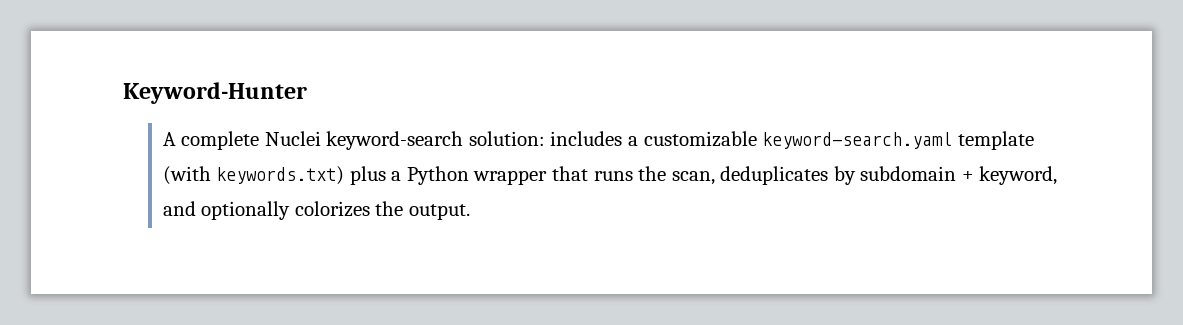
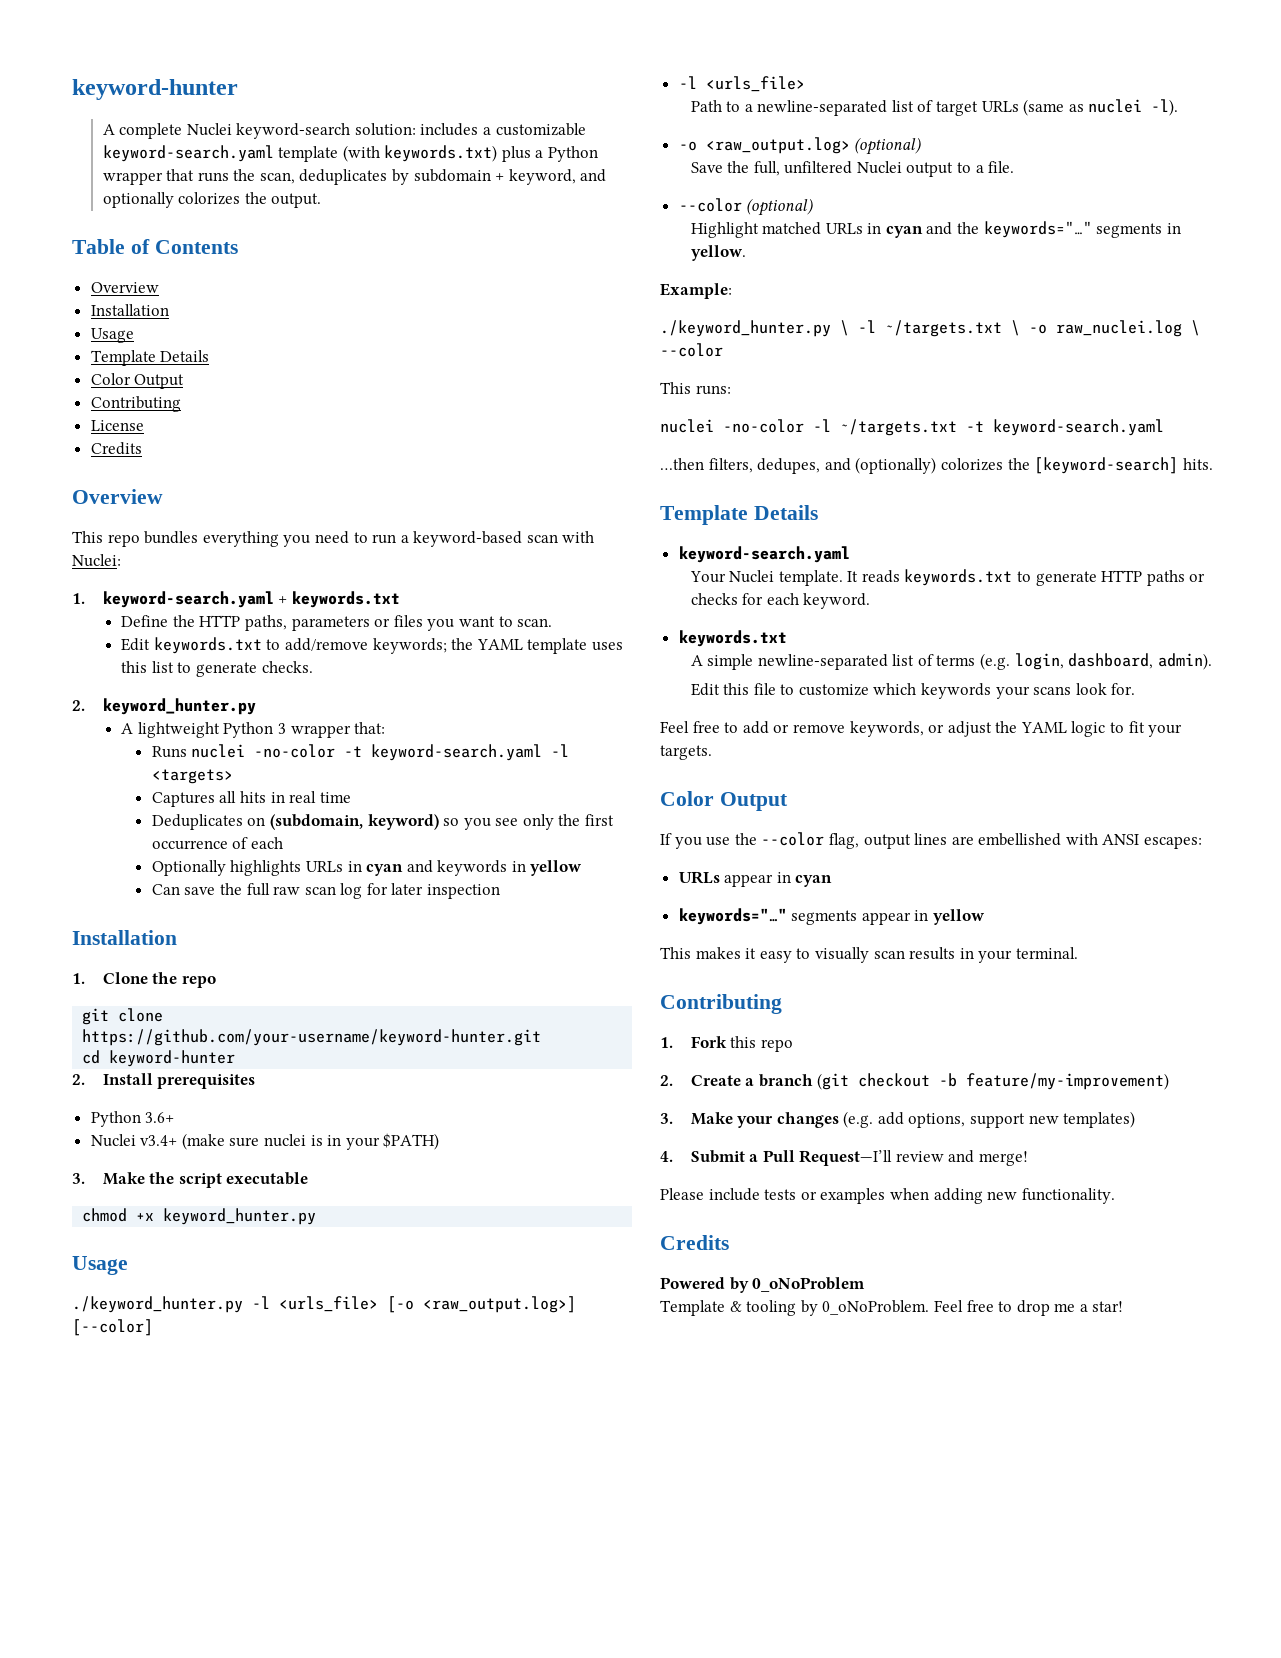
[123,82,307,104] Keyword-Hunter -> [72,79,238,100] keyword-hunter
(470, 212) none -> [72,239,238,254] [90,282,159,293] [90,304,169,316] [90,328,134,343] [90,350,210,366] [90,373,185,389] [90,396,181,412] [90,420,144,431] [90,442,142,455] [72,489,163,504] [72,531,595,547] [72,554,121,567] [72,591,400,608] [121,615,553,631] [121,637,623,654] [121,661,313,677] [72,698,256,715] [121,722,386,738] [151,744,570,761] [151,769,233,784] [151,791,351,807] [151,814,615,830] [151,837,283,850] [151,860,583,876] [151,883,501,899] [72,930,177,945] [72,972,216,988] [82,1008,164,1025] [82,1029,542,1046] [82,1050,236,1067] [72,1073,256,1089] [90,1111,175,1127] [90,1133,440,1150] [72,1172,309,1188] [82,1208,317,1225] [72,1256,128,1275] [72,1296,576,1313] [72,1319,153,1336] [678,76,805,92] [690,99,1179,116] [678,137,922,155] [690,161,1015,177] [678,198,814,216] [690,221,1181,238] [690,245,746,261] [660,283,732,299] [660,320,1200,337] [660,343,723,357] [660,382,731,395] [660,419,1164,436] [660,457,1213,474] [660,505,818,525] [678,546,850,563] [689,569,1206,586] [690,593,871,609] [678,630,787,647] [690,653,1212,670] [690,683,1136,699] [660,721,1183,737] [660,745,712,760] [660,791,788,811] [660,832,1203,849] [678,871,833,887] [678,908,986,925] [660,947,1078,963] [660,994,782,1014] [660,1036,793,1052] [660,1073,1170,1090] [660,1111,1136,1128] [660,1150,1029,1166] [660,1188,1115,1204] [660,1235,729,1250] [660,1277,866,1293] [660,1300,1124,1316] // Table of Contents // Overview // Installation // Usage // Template Details // Color Output // Contributing // License // Credits // Overview // This repo bundles everything you need to run a keyword-based scan with Nuclei: // 1. keyword-search.yaml + keywords.txt // Define the HTTP paths, parameters or files you want to scan. // Edit keywords.txt to add/remove keywords; the YAML template uses this list to generate checks. // 2. keyword_hunter.py // A lightweight Python 3 wrapper that: // Runs nuclei -no-color -t keyword-search.yaml -l <targets> // Captures all hits in real time // Deduplicates on (subdomain, keyword) so you see only the first occurrence of each // Optionally highlights URLs in cyan and keywords in yellow // Can save the full raw scan log for later inspection // Installation // 1. Clone the repo // git clone https://github.com/your-username/keyword-hunter.git // cd keyword-hunter // 2. Install prerequisites // Python 3.6+ // Nuclei v3.4+ (make sure nuclei is in your $PATH) // 3. Make the script executable // chmod +x keyword_hunter.py // Usage // ./keyword_hunter.py -l <urls_file> [-o <raw_output.log>] [--color] // -l <urls_file> // Path to a newline-separated list of target URLs (same as nuclei -l). // -o <raw_output.log> (optional) // Save the full, unfiltered Nuclei output to a file. // --color (optional) // Highlight matched URLs in cyan and the keywords="…" segments in yellow. // Example: // ./keyword_hunter.py \ -l ~/targets.txt \ -o raw_nuclei.log \ --color // This runs: // nuclei -no-color -l ~/targets.txt -t keyword-search.yaml // …then filters, dedupes, and (optionally) colorizes the [keyword-search] hits. // Template Details // keyword-search.yaml // Your Nuclei template. It reads keywords.txt to generate HTTP paths or checks for each keyword. // keywords.txt // A simple newline-separated list of terms (e.g. login, dashboard, admin). // Edit this file to customize which keywords your scans look for. // Feel free to add or remove keywords, or adjust the YAML logic to fit your targets. // Color Output // If you use the --color flag, output lines are embellished with ANSI escapes: // URLs appear in cyan // keywords="…" segments appear in yellow // This makes it easy to visually scan results in your terminal. // Contributing // 1. Fork this repo // 2. Create a branch (git checkout -b feature/my-improvement) // 3. Make your changes (e.g. add options, support new templates) // 4. Submit a Pull Request—I’ll review and merge! // Please include tests or examples when adding new functionality. // Credits // Powered by 0_oNoProblem // Template & tooling by 0_oNoProblem. Feel free to drop me a star!

